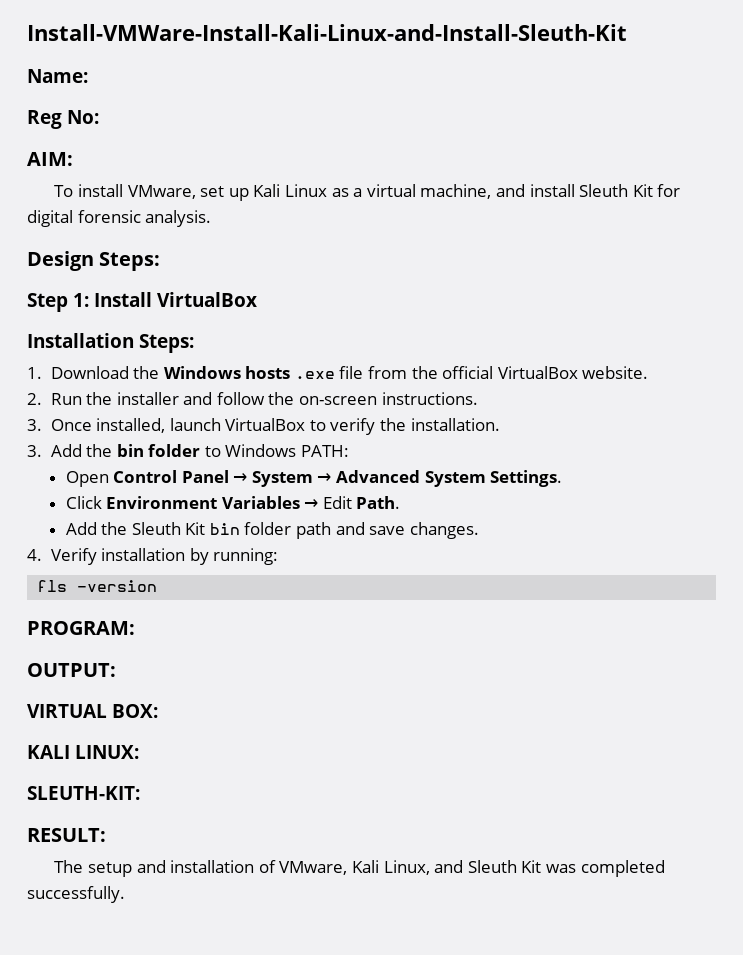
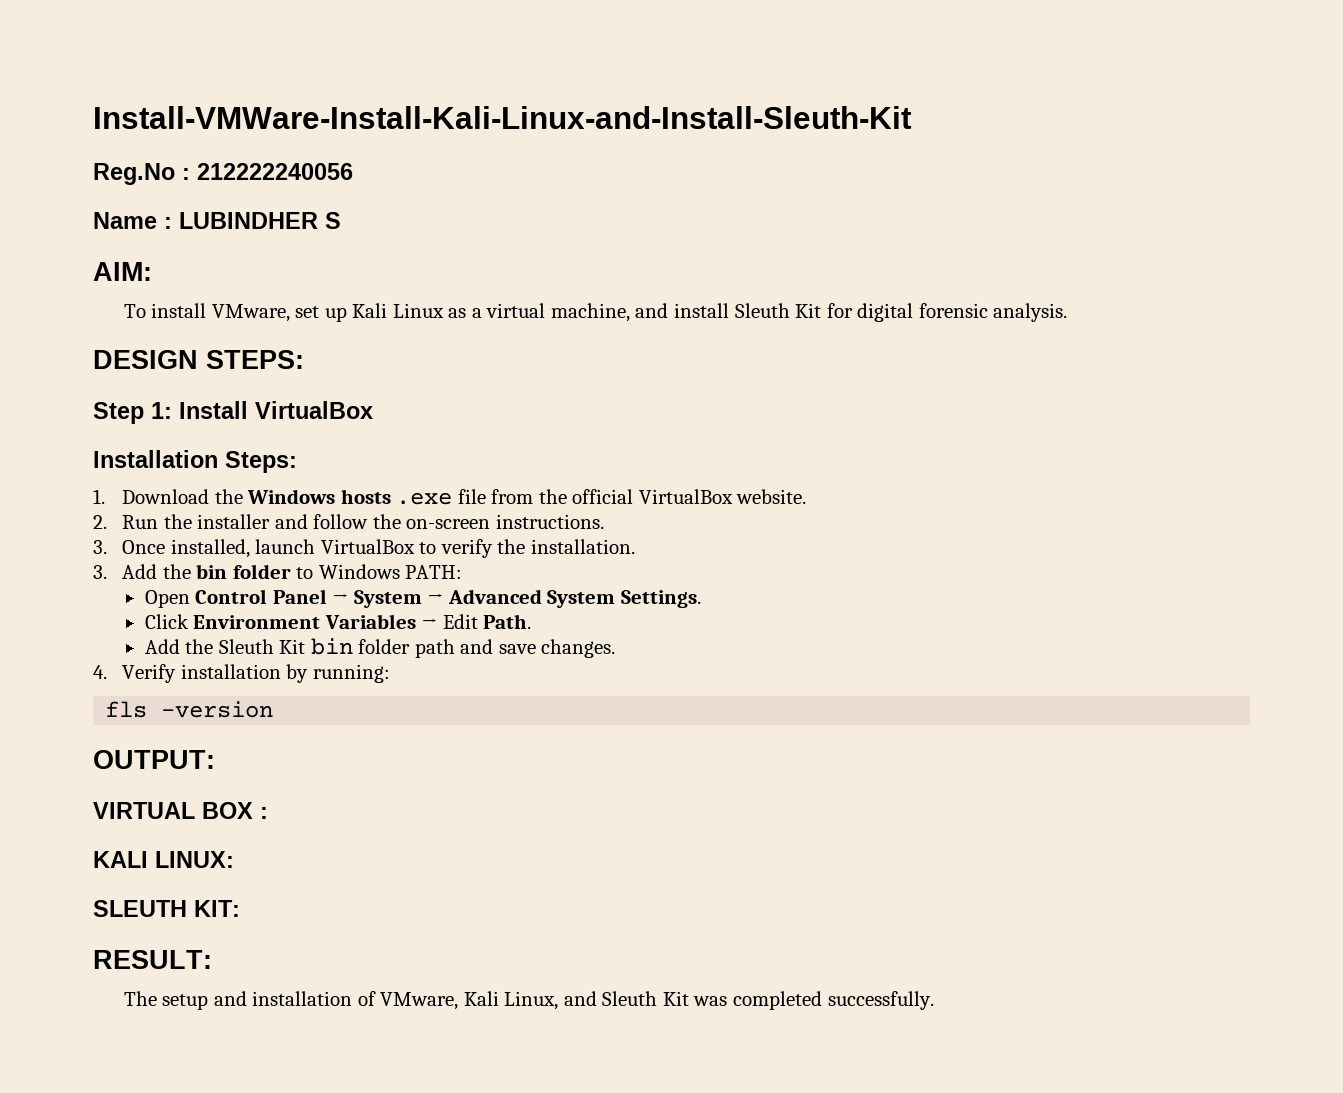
[27,69,88,83] [27,110,99,129] Name: // Reg No: -> [93,163,353,185] [93,212,341,229] Reg.No : 212222240056 // Name : LUBINDHER S
[27,251,161,271] Design Steps: -> [93,350,304,369] DESIGN STEPS:
[27,621,135,635] // PROGRAM: -> (274, 709) none
[112,704,158,718] BOX: -> [202,802,268,819] BOX :
[27,786,140,800] SLEUTH-KIT: -> [93,900,240,917] SLEUTH KIT:

